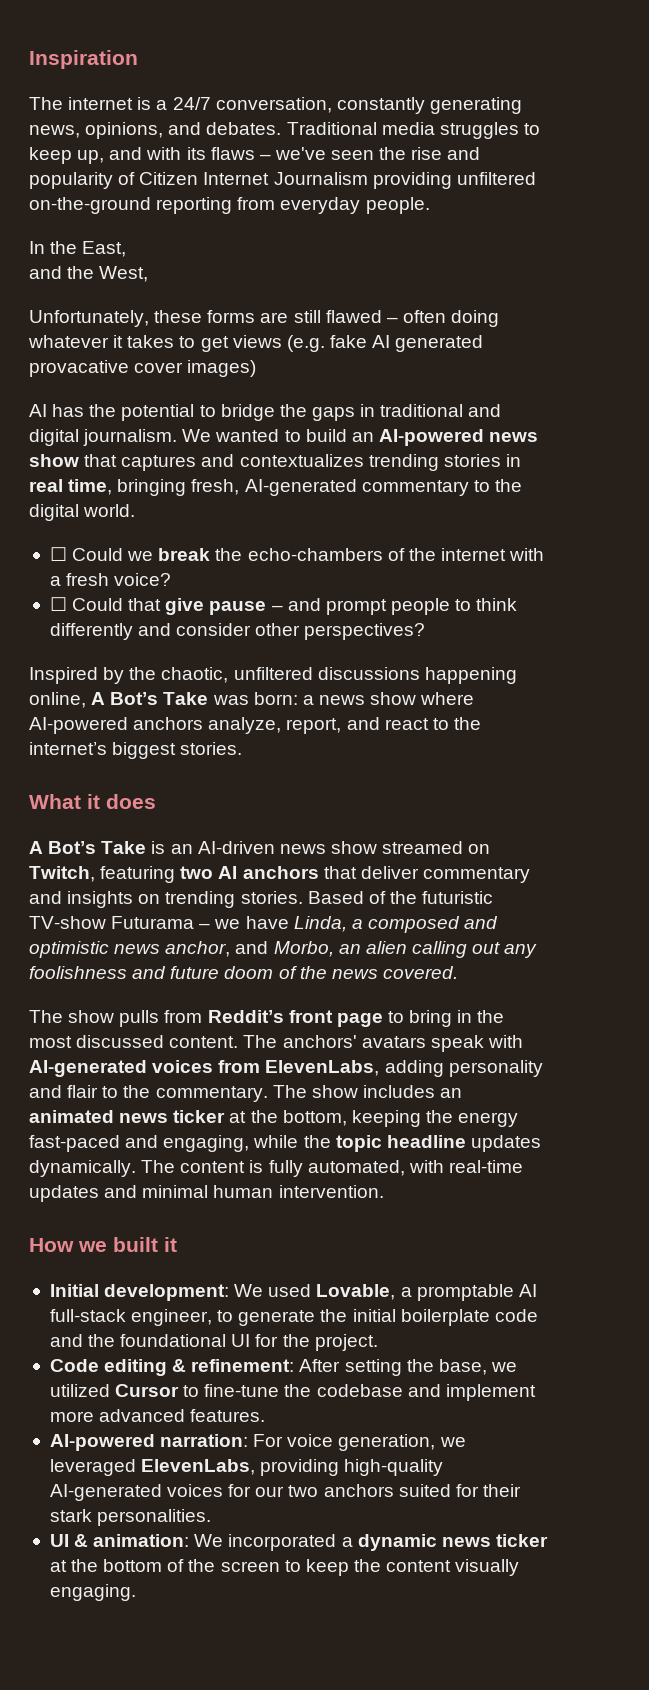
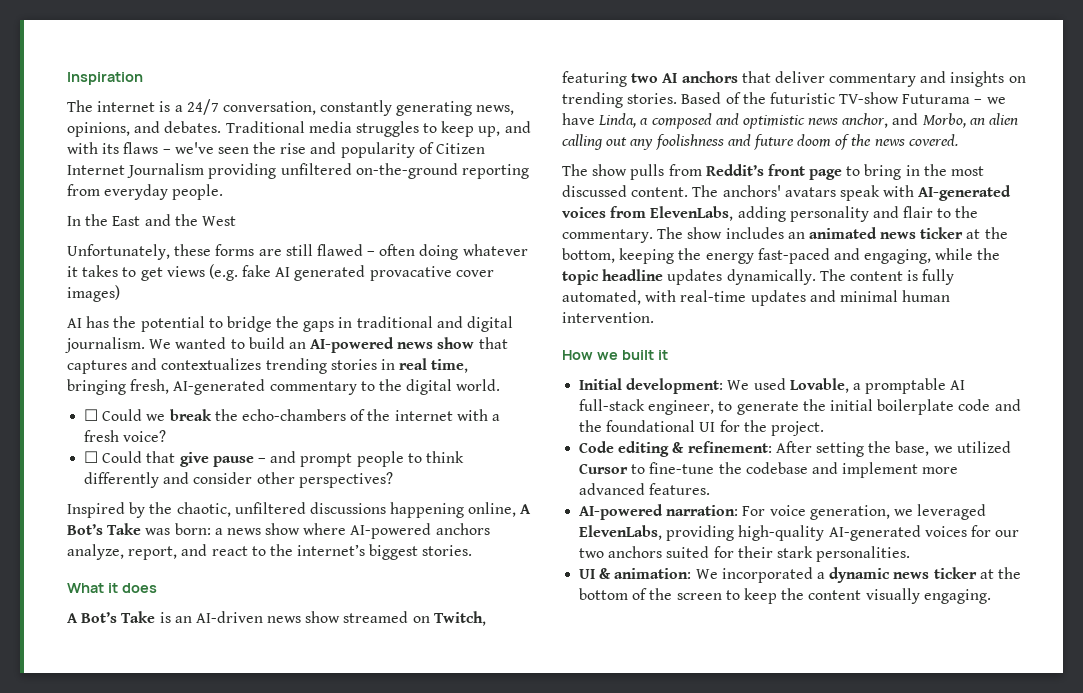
[82,241,127,257] [29,266,149,282] East, // and the West, -> [112,214,236,226] East and the West

